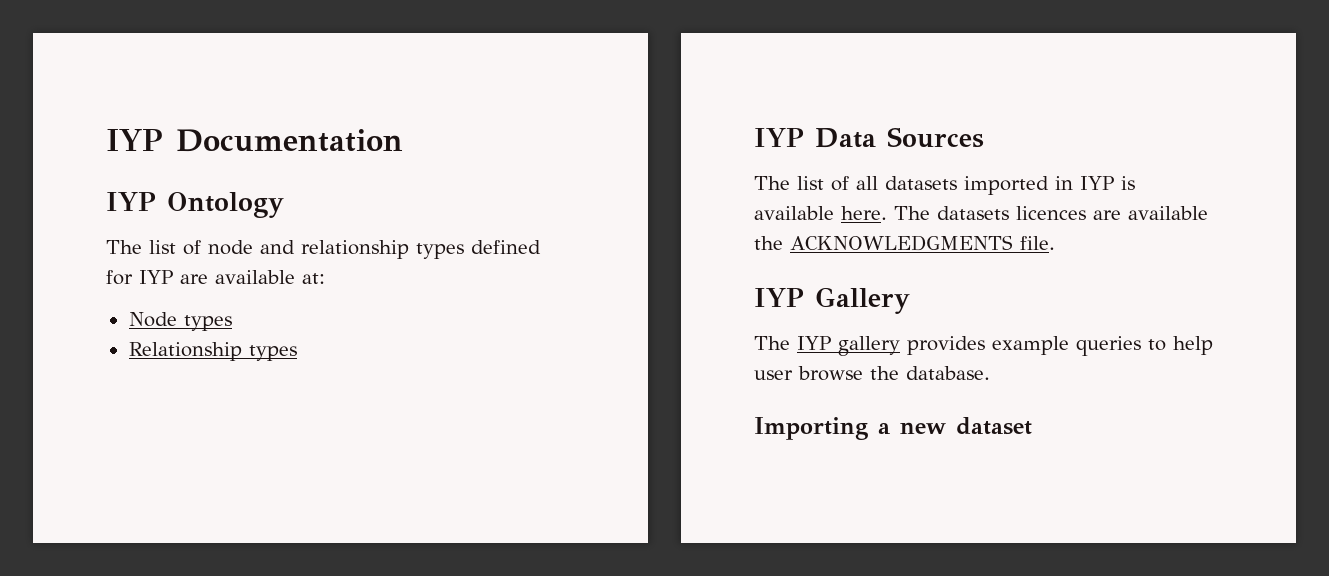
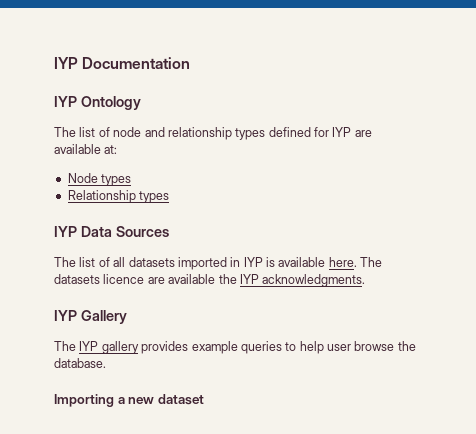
[1016,206,1086,220] licences -> [103,274,145,284] licence
[790,235,1055,251] ACKNOWLEDGMENTS file. -> [239,274,366,287] IYP acknowledgments.

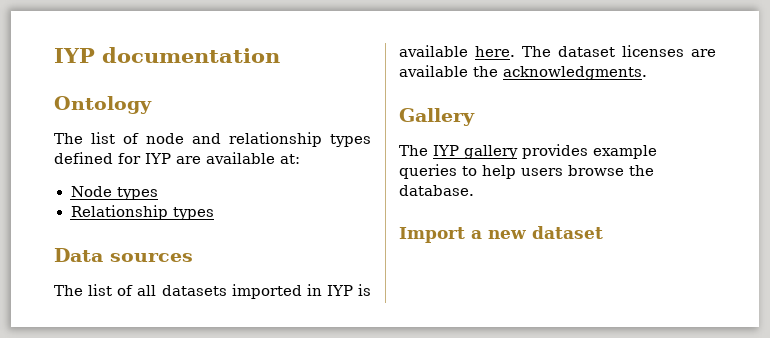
[54,57,191,69] [54,96,77,107] IYP Documentation // IYP -> [54,47,280,63] IYP documentation //
[54,226,169,237] IYP Data Sources -> [54,248,193,262] Data sources
[54,274,145,284] datasets licence -> [558,45,684,57] dataset licenses
[239,274,259,284] IYP -> (498, 71) none
[54,310,77,321] IYP -> (647, 73) none
[327,344,351,351] user -> [521,168,563,176] users
[54,394,114,407] Importing -> [399,227,465,243] Import

